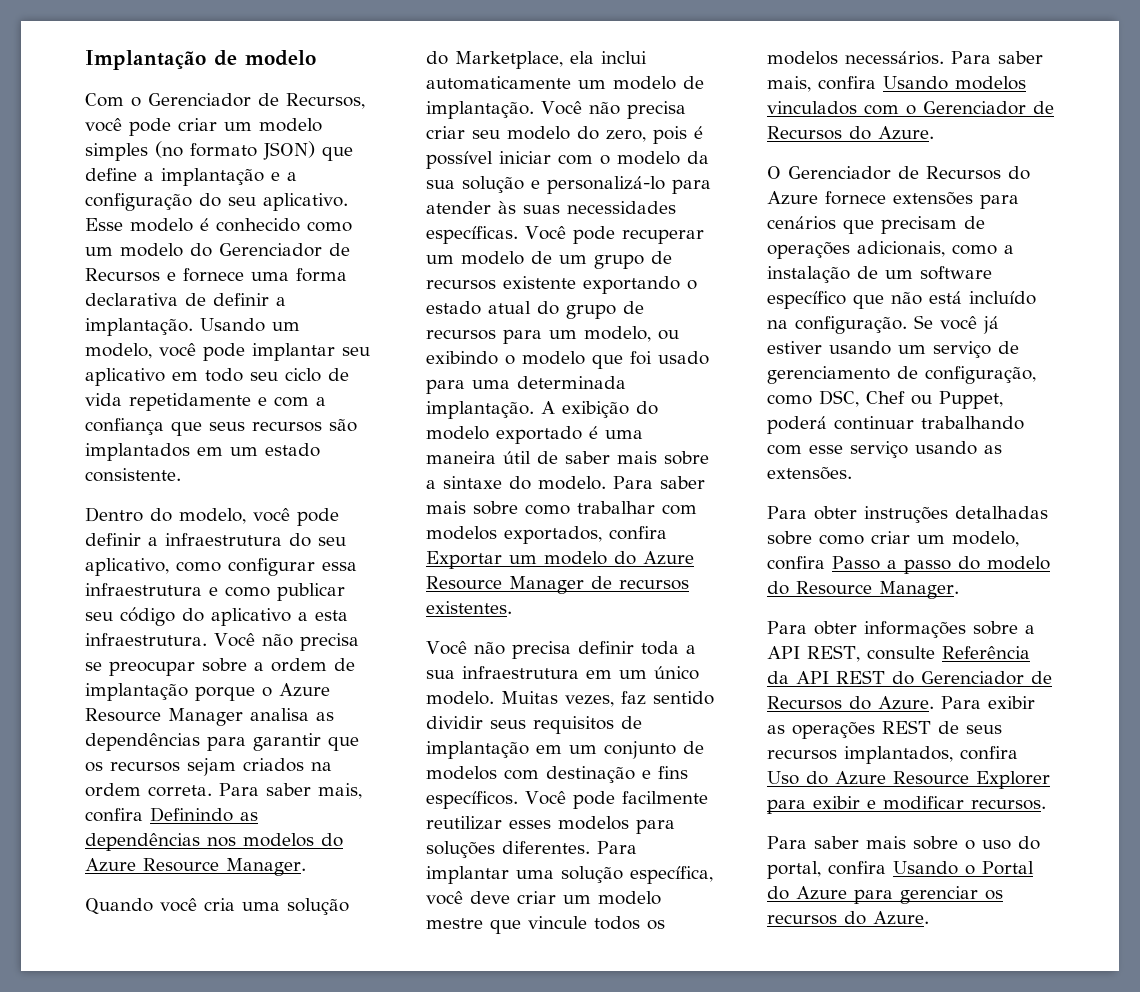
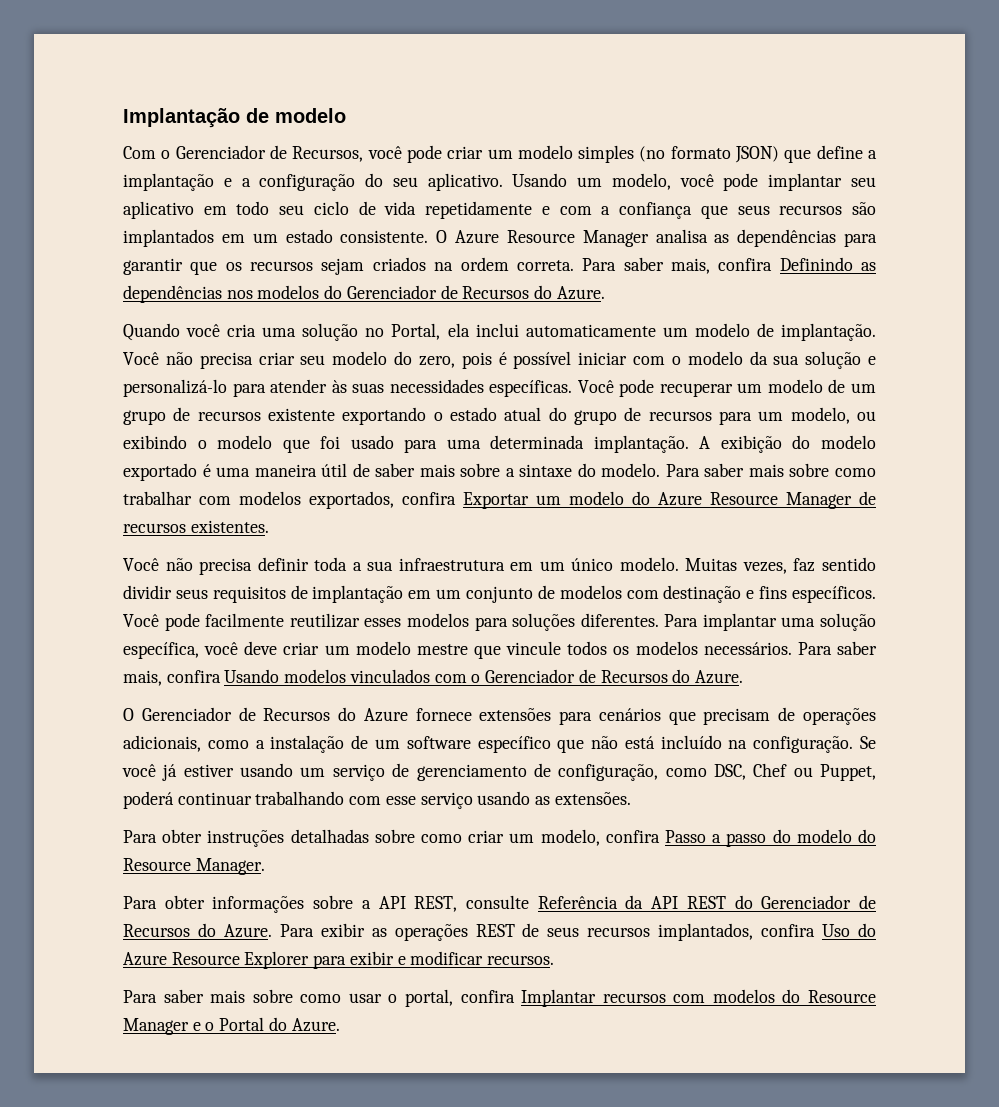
[85,218,352,232] [85,243,350,257] [85,268,347,282] [85,293,286,306] [85,318,193,336] Esse modelo é conhecido como um modelo do Gerenciador de Recursos e fornece uma forma declarativa de definir a implantação. -> (503, 182) none
[85,507,339,526] [85,533,346,547] [85,558,357,576] [85,583,345,601] [85,607,348,626] [85,633,359,651] [85,658,355,676] [85,683,272,701] // Dentro do modelo, você pode definir a infraestrutura do seu aplicativo, como configurar essa infraestrutura e como publicar seu código do aplicativo a esta infraestrutura. Você não precisa se preocupar sobre a ordem de implantação porque o -> [436,230,448,243] O
[85,858,306,876] Azure Resource Manager. -> [346,285,605,300] Gerenciador de Recursos do Azure.
[426,51,563,69] do Marketplace, -> [365,323,441,340] no Portal,
[965,836,1040,850] [767,861,1034,879] [767,886,1003,904] [767,914,837,925] o uso do portal, confira Usando o Portal do Azure para gerenciar os recursos -> [300,989,876,1007] [123,1017,265,1035] como usar o portal, confira Implantar recursos com modelos do Resource Manager e o Portal

